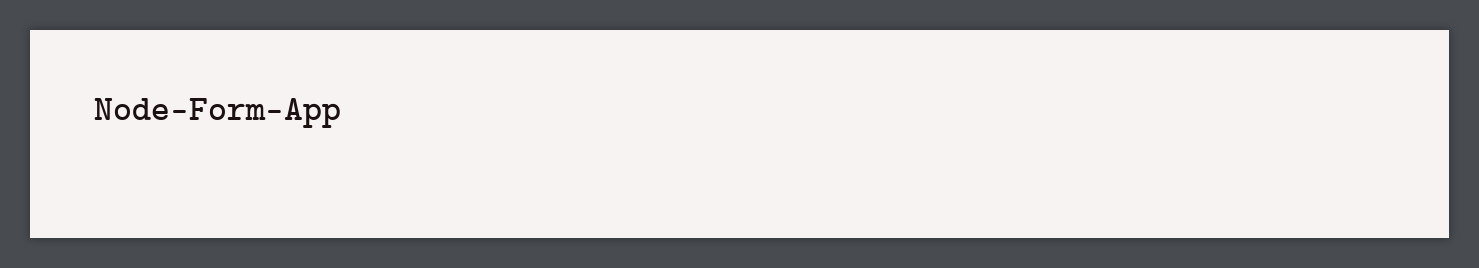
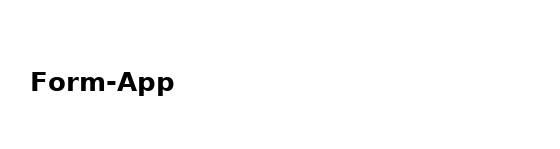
[94,98,341,128] Node-Form-App -> [30,72,175,96] Form-App

